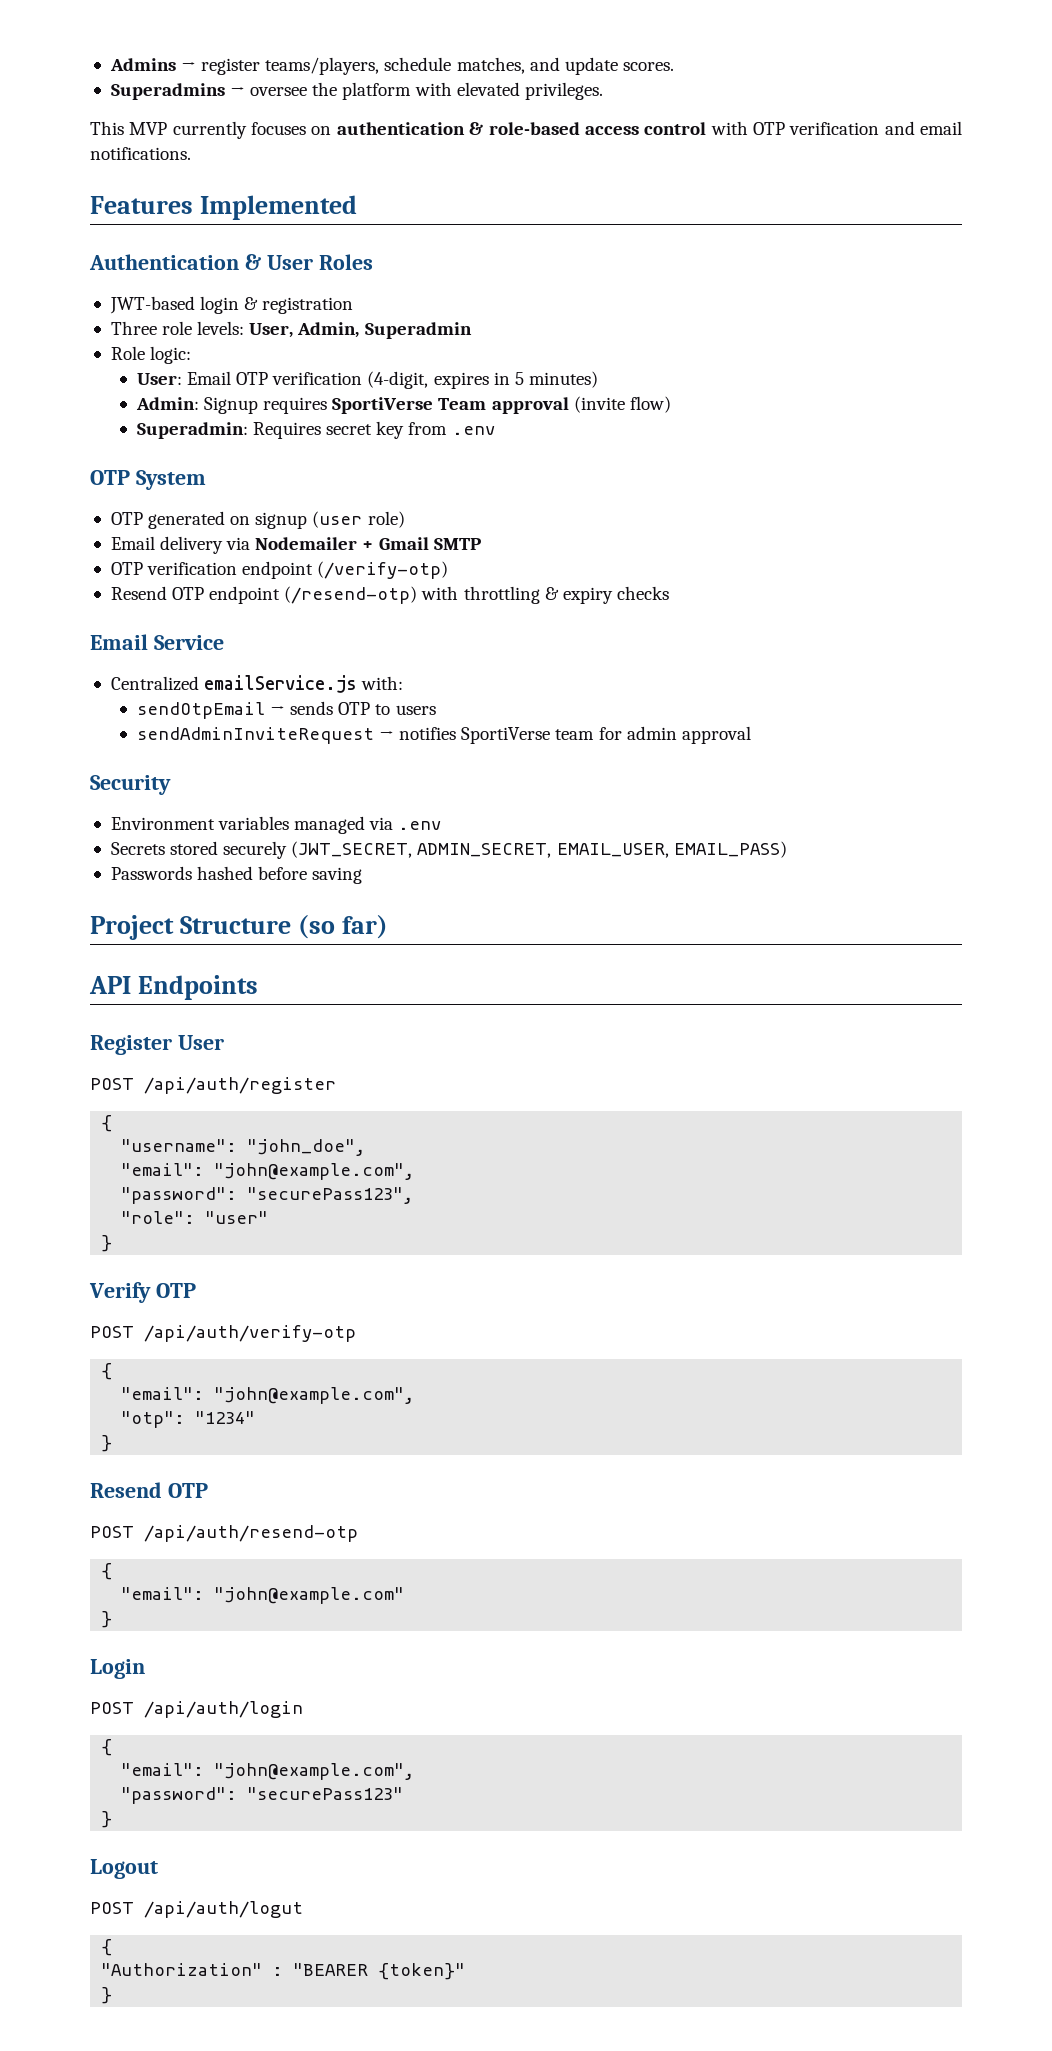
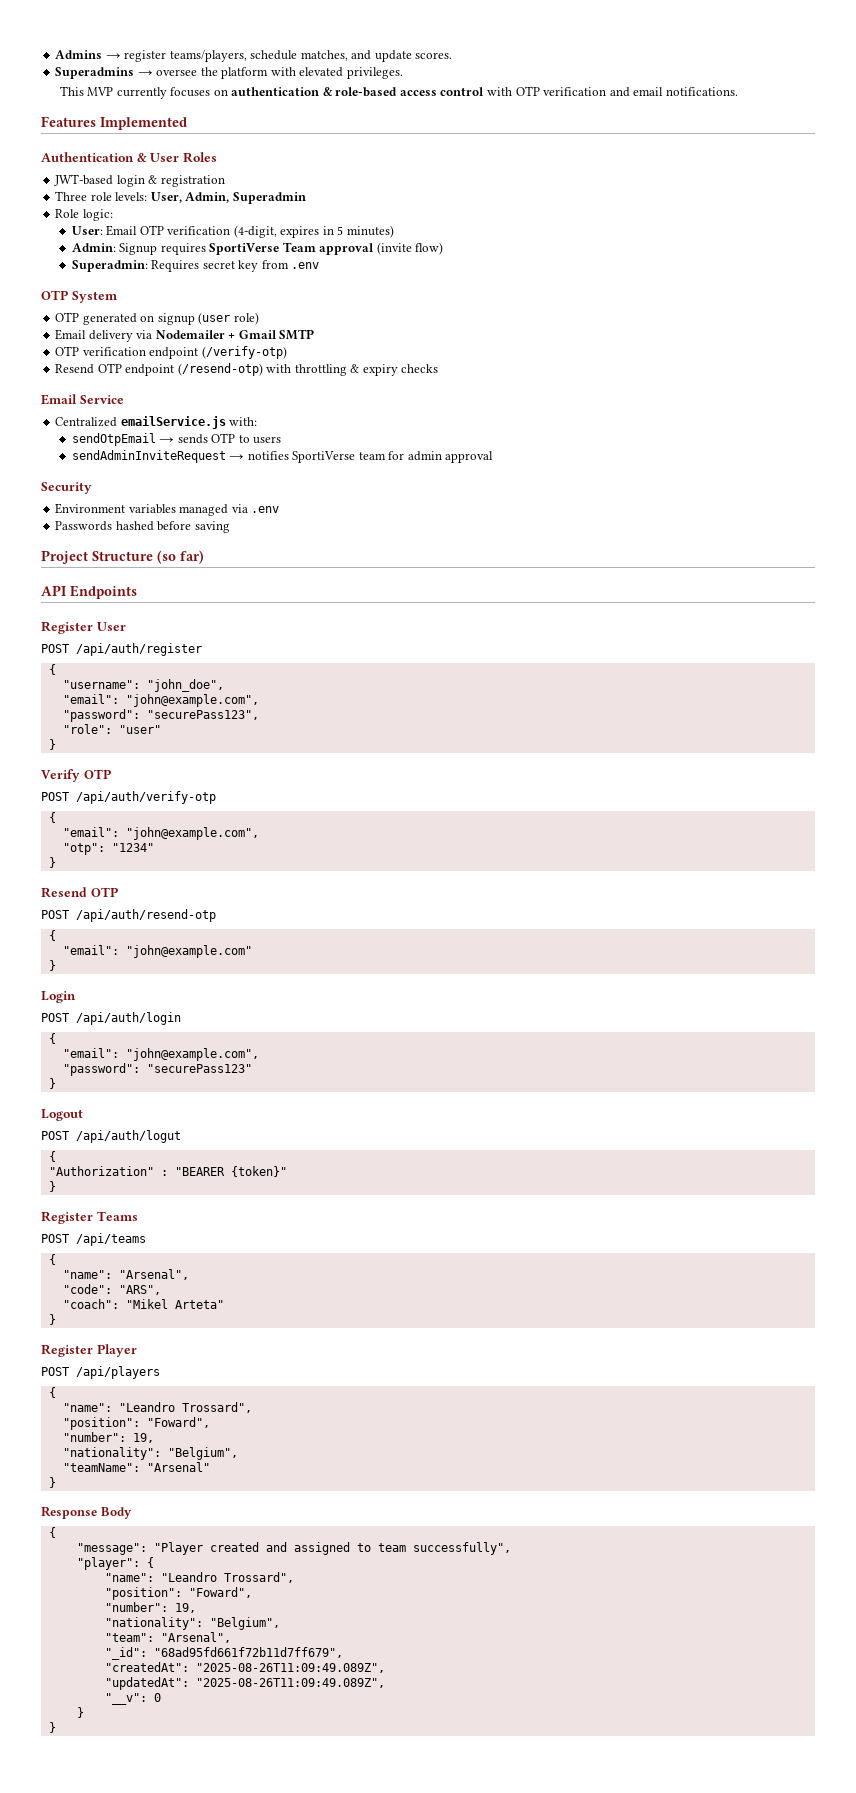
[110,841,787,859] // Secrets stored securely (JWT_SECRET, ADMIN_SECRET, EMAIL_USER, EMAIL_PASS) -> (280, 509) none
(113, 1995) none -> [41,1211,138,1224] [41,1233,146,1246] [48,1254,56,1265] [62,1269,189,1280] [62,1284,161,1295] [62,1299,224,1309] [48,1314,56,1325] [41,1344,137,1357] [41,1366,160,1379] [48,1387,56,1398] [62,1402,252,1413] [62,1417,210,1430] [62,1432,154,1443] [62,1447,238,1460] [62,1462,210,1472] [48,1477,56,1488] [41,1506,132,1519] [48,1527,56,1538] [76,1542,511,1555] [76,1557,154,1570] [104,1572,294,1583] [104,1587,252,1600] [104,1602,196,1613] [104,1617,280,1630] [104,1632,231,1643] [104,1647,343,1660] [104,1662,385,1673] [104,1677,385,1690] [104,1693,161,1705] [76,1707,84,1718] [48,1722,56,1733] // Register Teams // POST /api/teams // { // "name": "Arsenal", // "code": "ARS", // "coach": "Mikel Arteta" // } // Register Player // POST /api/players // { // "name": "Leandro Trossard", // "position": "Foward", // "number": 19, // "nationality": "Belgium", // "teamName": "Arsenal" // } // Response Body // { // "message": "Player created and assigned to team successfully", // "player": { // "name": "Leandro Trossard", // "position": "Foward", // "number": 19, // "nationality": "Belgium", // "team": "Arsenal", // "_id": "68ad95fd661f72b11d7ff679", // "createdAt": "2025-08-26T11:09:49.089Z", // "updatedAt": "2025-08-26T11:09:49.089Z", // "__v": 0 // } // }

